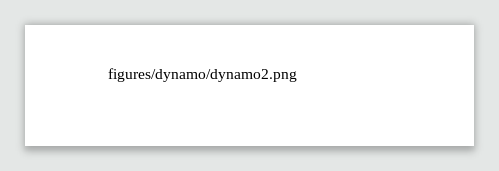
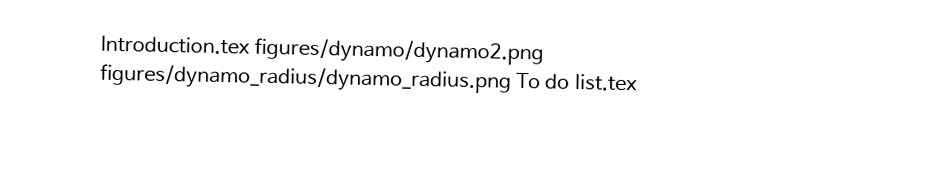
[108,68,297,82] figures/dynamo/dynamo2.png -> [100,35,545,66] [100,63,638,94] Introduction.tex figures/dynamo/dynamo2.png figures/dynamo_radius/dynamo_radius.png To do list.tex

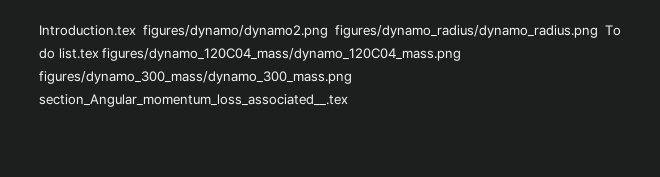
(638, 83) none -> [102,48,462,61] [39,71,352,84] [39,94,348,107] figures/dynamo_120C04_mass/dynamo_120C04_mass.png figures/dynamo_300_mass/dynamo_300_mass.png section_Angular_momentum_loss_associated__.tex

